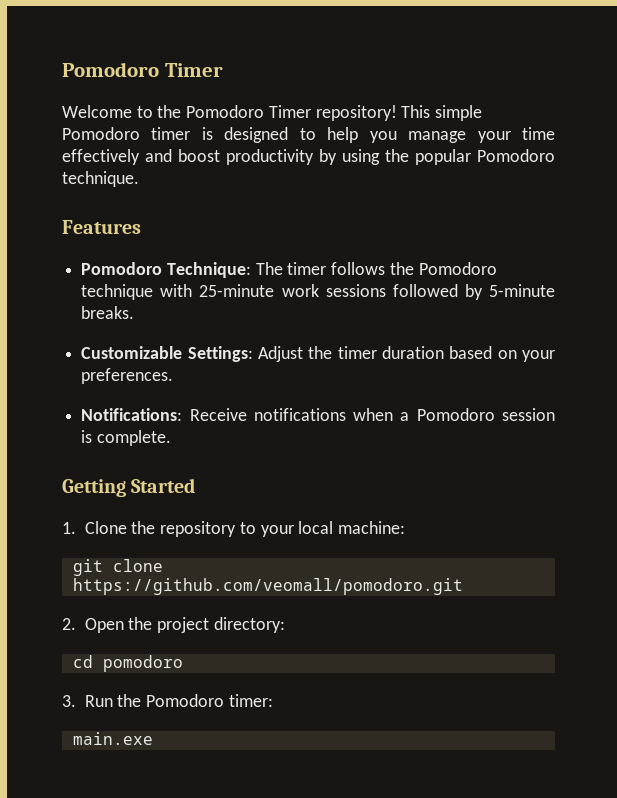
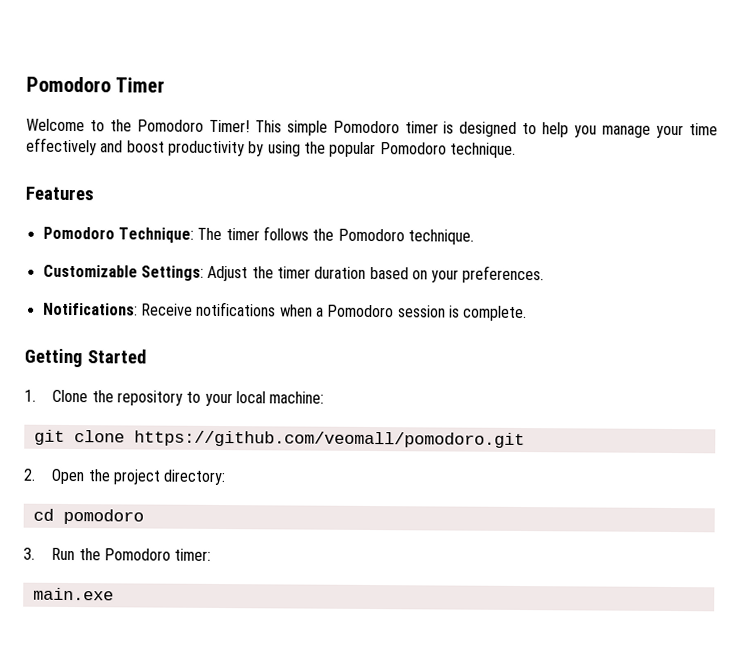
[268,105,397,121] Timer repository! -> [208,119,250,133] Timer!
[81,284,555,300] [81,306,135,319] technique with 25-minute work sessions followed by 5-minute breaks. -> [407,229,474,245] technique.

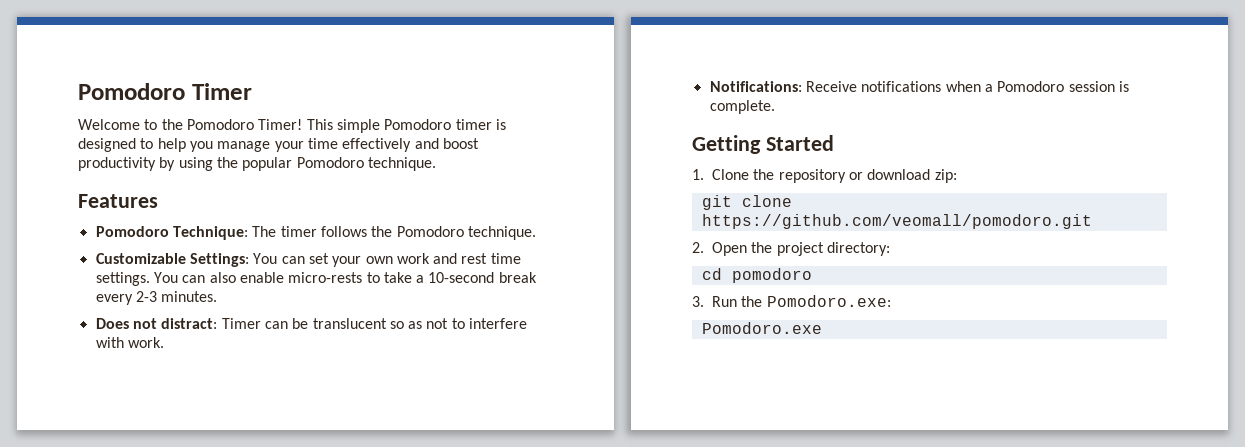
[207,265,545,284] Adjust the timer duration based on your preferences. -> [253,253,521,267] [95,272,537,286] [95,291,218,305] [95,318,528,329] [95,337,164,348] You can set your own work and rest time settings. You can also enable micro-rests to take a 10-second break every 2-3 minutes. // Does not distract: Timer can be translucent so as not to interfere with work.
[186,391,325,407] to your local machine: -> [848,169,957,183] or download zip:
[103,548,212,561] [32,587,114,601] Pomodoro timer: // main.exe -> [766,295,891,307] [701,322,822,334] Pomodoro.exe: // Pomodoro.exe

